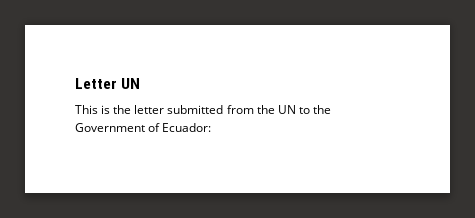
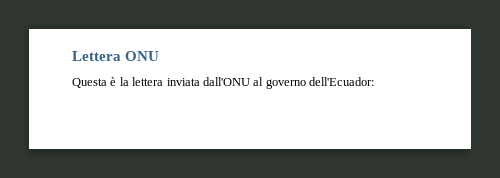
[75,78,141,89] [75,105,331,114] [75,123,212,132] Letter UN // This is the letter submitted from the UN to the Government of Ecuador: -> [72,51,160,61] [72,77,374,89] Lettera ONU // Questa è la lettera inviata dall'ONU al governo dell'Ecuador:

